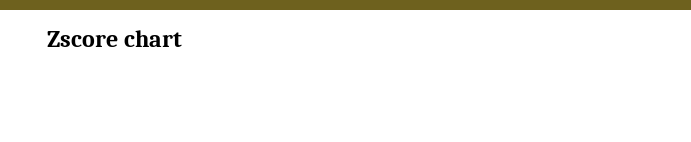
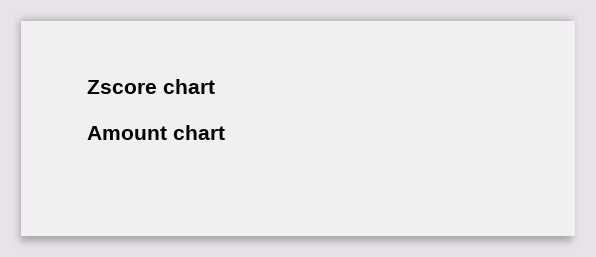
(183, 38) none -> [87,125,225,140] // Amount chart

